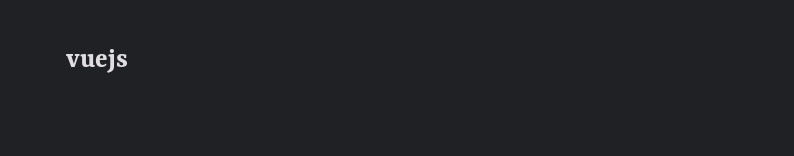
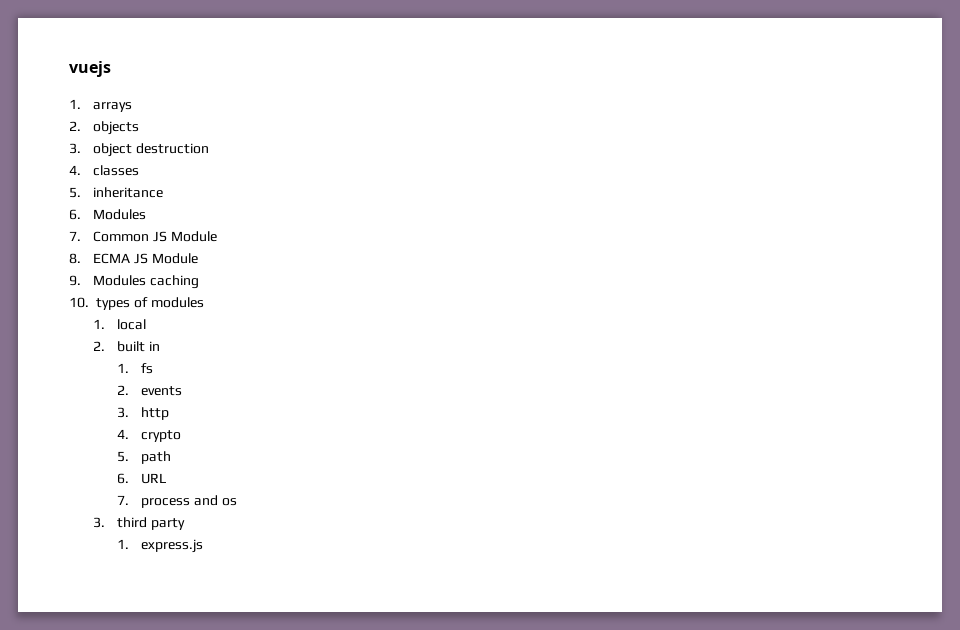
(128, 61) none -> [69,99,133,112] [69,121,140,135] [69,143,209,157] [69,165,140,176] [69,187,164,198] [69,209,147,220] [69,231,217,242] [69,253,198,264] [69,275,199,289] [69,297,204,310] [93,319,147,330] [93,341,161,352] [117,363,154,374] [117,385,183,396] [117,407,170,420] [117,429,182,442] [117,451,172,464] [117,473,167,484] [117,495,238,508] [93,517,186,530] [117,539,204,553] // 1. arrays // 2. objects // 3. object destruction // 4. classes // 5. inheritance // 6. Modules // 7. Common JS Module // 8. ECMA JS Module // 9. Modules caching // 10. types of modules // 1. local // 2. built in // 1. fs // 2. events // 3. http // 4. crypto // 5. path // 6. URL // 7. process and os // 3. third party // 1. express.js

